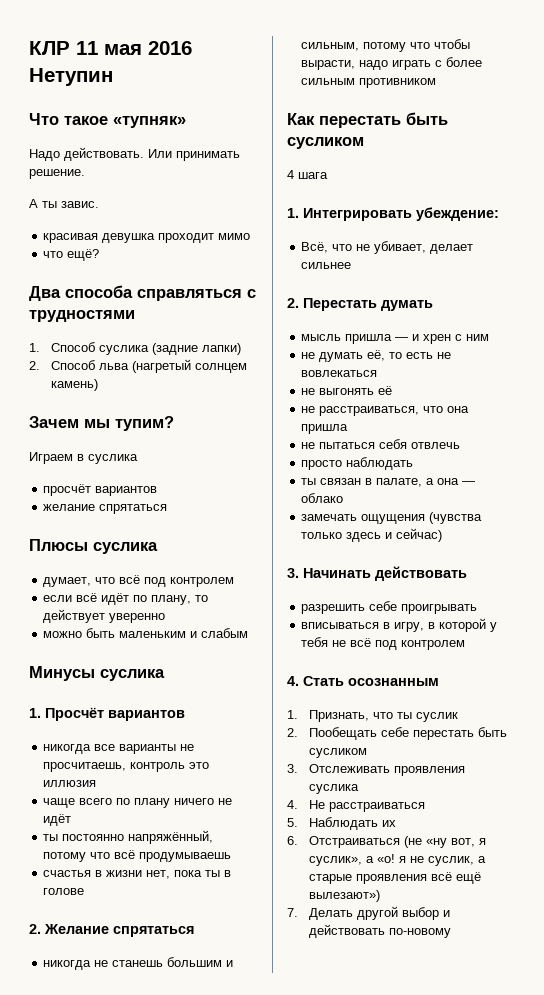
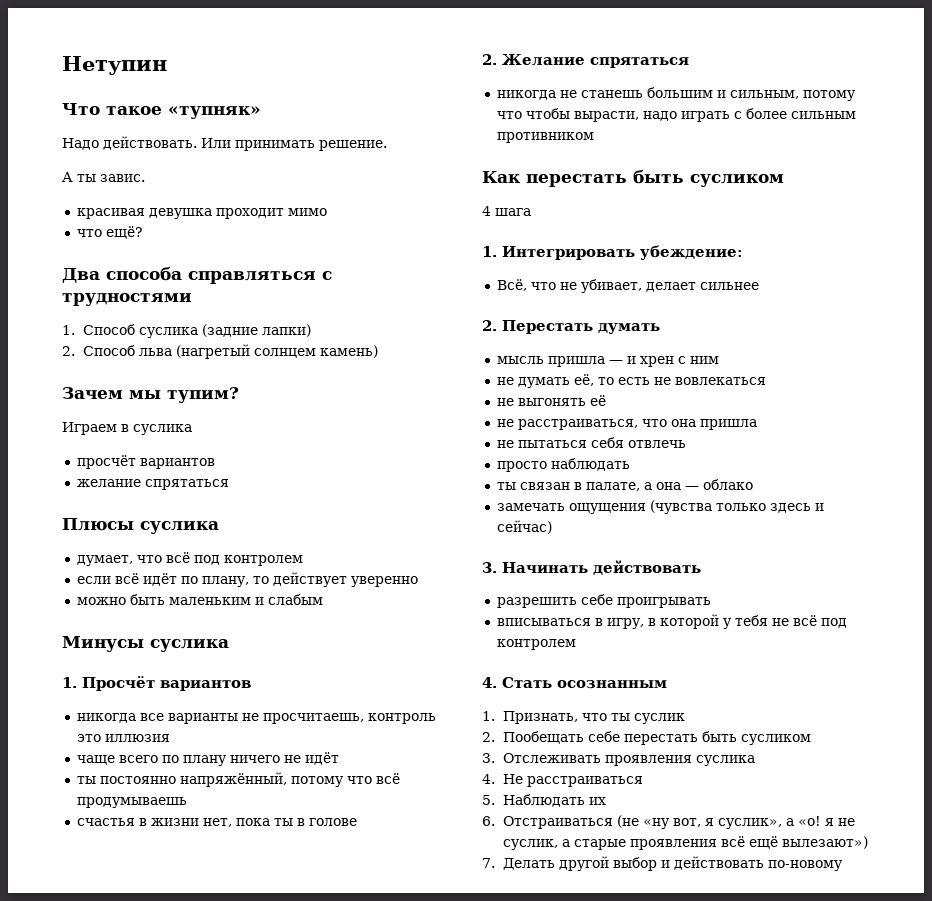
[29,41,192,55] КЛР 11 мая 2016 -> (62, 65) none

